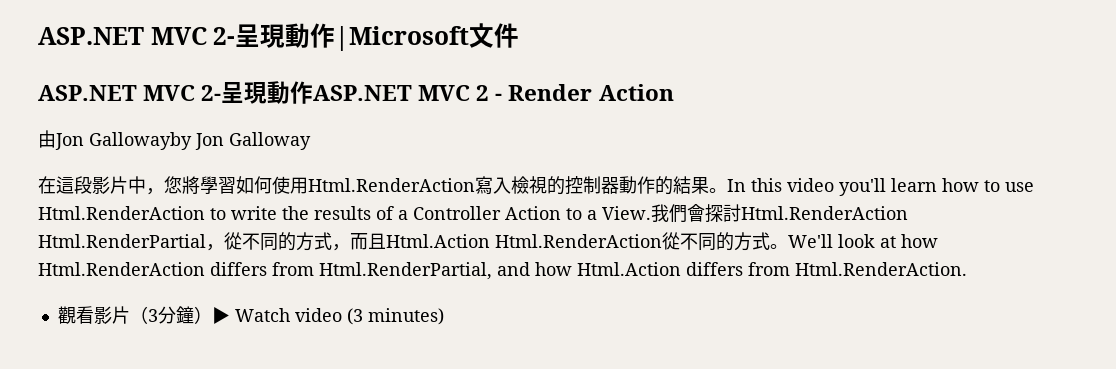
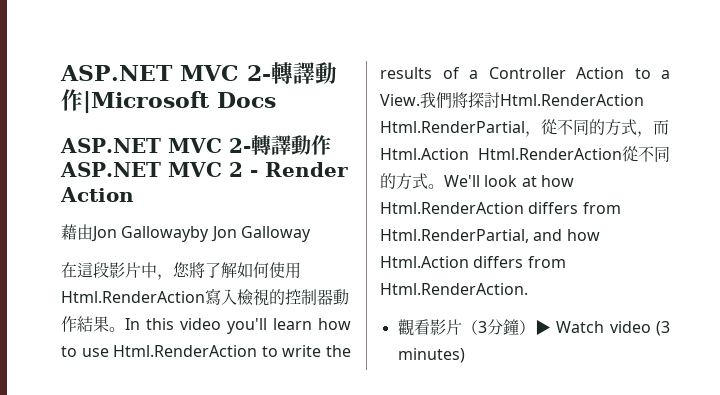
[38,24,286,48] ASP.NET MVC 2-呈現 -> [60,62,315,84] ASP.NET MVC 2-轉譯
[469,23,520,48] [38,82,268,104] 文件 // ASP.NET MVC 2-呈現 -> [217,92,276,108] [60,135,291,155] Docs // ASP.NET MVC 2-轉譯
(674, 92) none -> [61,224,77,240] 藉
[200,176,236,194] 學習 -> [205,262,237,278] 了解
[655,176,673,195] 的 -> (77, 324) none
[687,204,705,222] 會 -> [452,92,468,108] 將
[368,233,386,249] 且 -> (669, 127) none

